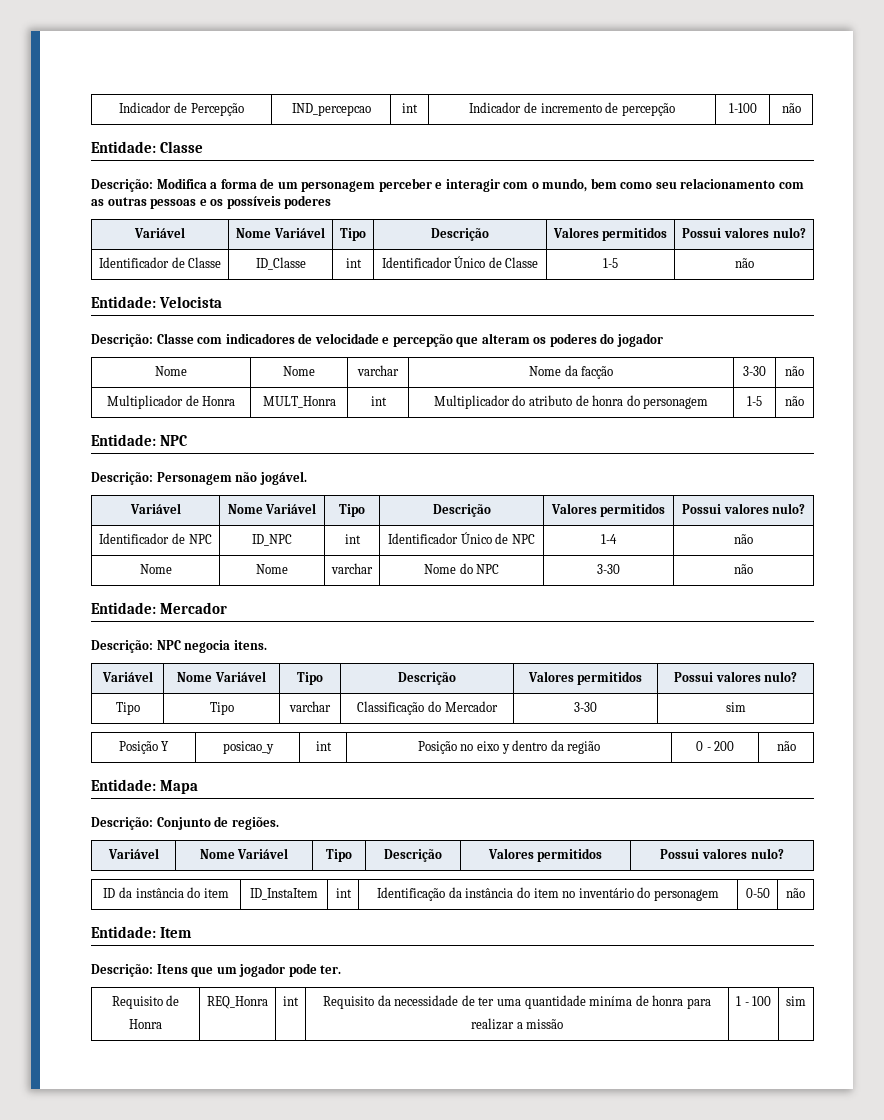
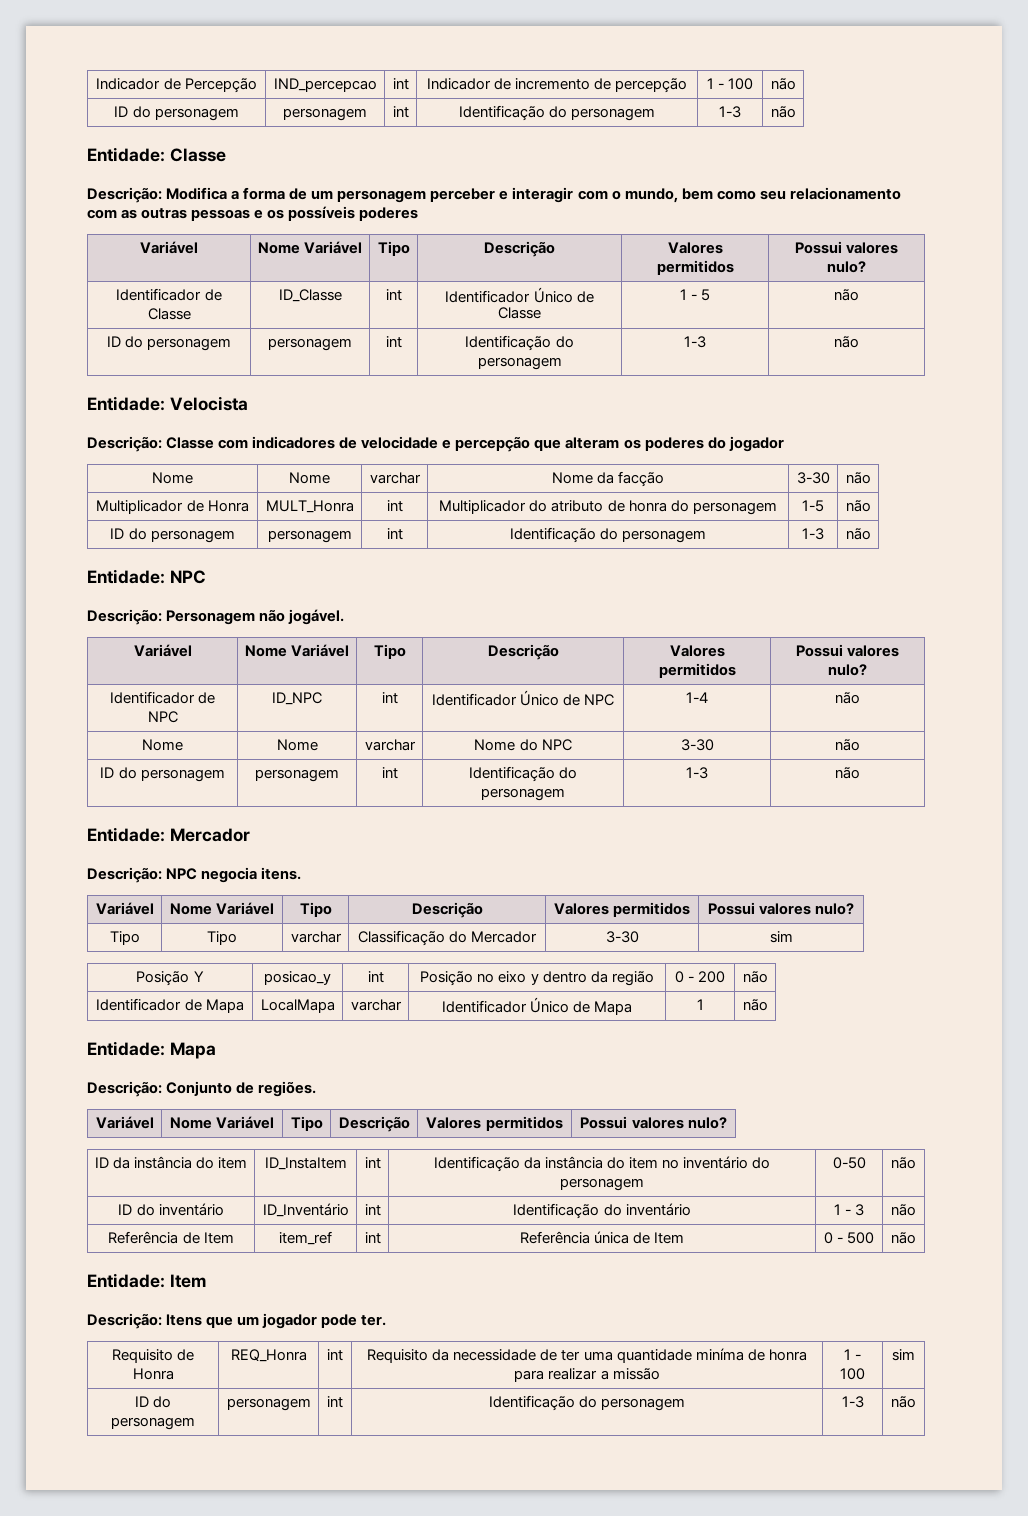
[728,103,757,113] 1-100 -> [706,78,754,90] [770,78,796,90] [114,106,239,121] [283,108,367,121] [392,106,409,118] [458,105,656,121] [719,106,741,118] 1 - 100 | não // ID do personagem | personagem | int | Identificação do personagem | 1-3
[603,258,618,268] 1-5 -> [679,289,711,301] [834,289,859,301] [106,336,232,351] [268,338,352,351] [385,336,402,348] [465,335,574,351] [477,357,562,370] [684,336,706,348] 1 - 5 | não // ID do personagem | personagem | int | Identificação do personagem | 1-3
(804, 401) none -> [110,528,235,543] [267,530,352,543] [386,528,403,540] [509,527,707,543] [802,528,824,540] [845,528,871,540] // ID do personagem | personagem | int | Identificação do personagem | 1-3 | não
(753, 569) none -> [100,767,225,782] [255,769,339,782] [381,767,398,779] [468,766,578,782] [481,788,565,801] [686,767,708,779] [835,767,860,779] // ID do personagem | personagem | int | Identificação do personagem | 1-3 | não
(796, 746) none -> [96,998,244,1013] [260,999,335,1013] [350,999,402,1011] [441,997,633,1015] [696,999,704,1010] [742,999,768,1011] // Identificador de Mapa | LocalMapa | varchar | Identificador Único de Mapa | 1 | não
(805, 893) none -> [118,1203,224,1216] [262,1203,349,1217] [364,1204,381,1216] [513,1203,691,1219] [833,1204,865,1216] [891,1204,916,1216] [108,1231,234,1244] [279,1231,332,1245] [364,1232,381,1244] [519,1231,685,1244] [823,1232,875,1244] [891,1232,916,1244] // ID do inventário | ID_Inventário | int | Identificação do inventário | 1 - 3 | não // Referência de Item | item_ref | int | Referência única de Item | 0 - 500 | não
(806, 1001) none -> [134,1396,172,1408] [111,1417,195,1430] [226,1398,311,1411] [327,1396,343,1408] [488,1395,686,1411] [841,1396,864,1408] [891,1396,916,1408] // ID do personagem | personagem | int | Identificação do personagem | 1-3 | não

